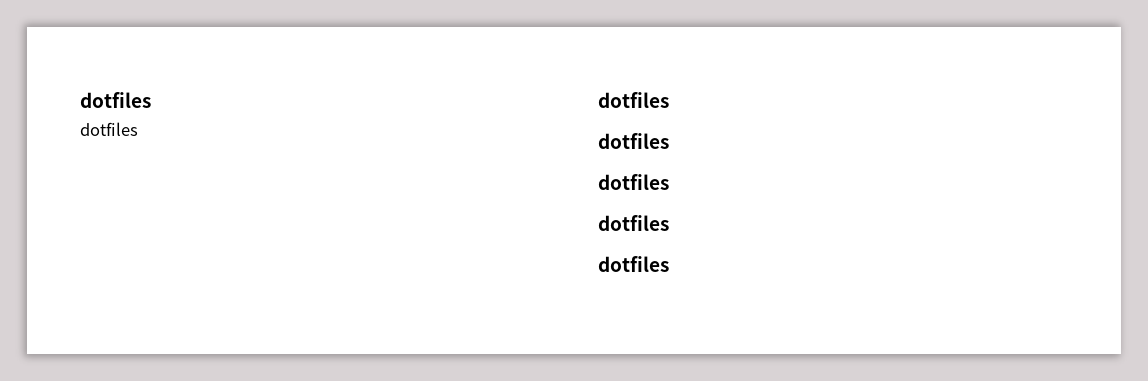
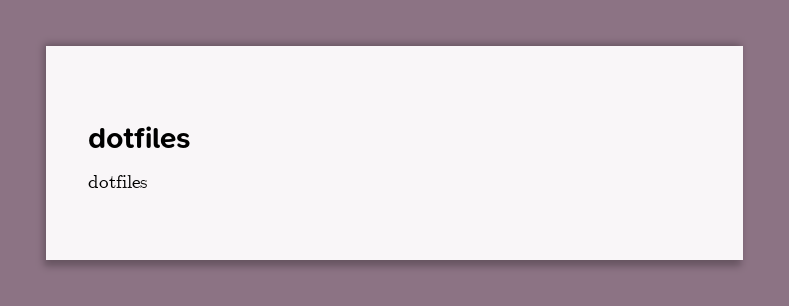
[80,92,151,108] [80,122,138,136] [598,92,669,108] [598,133,669,149] [598,174,669,190] [598,215,669,231] [598,256,669,272] dotfiles // dotfiles // dotfiles // dotfiles // dotfiles // dotfiles // dotfiles -> [88,126,190,149] [88,175,147,188] dotfiles // dotfiles

